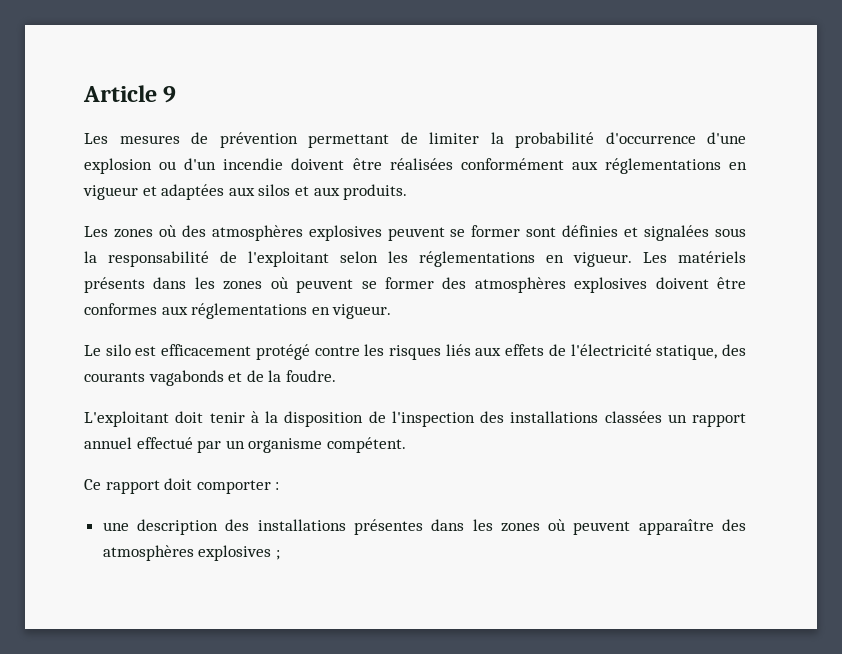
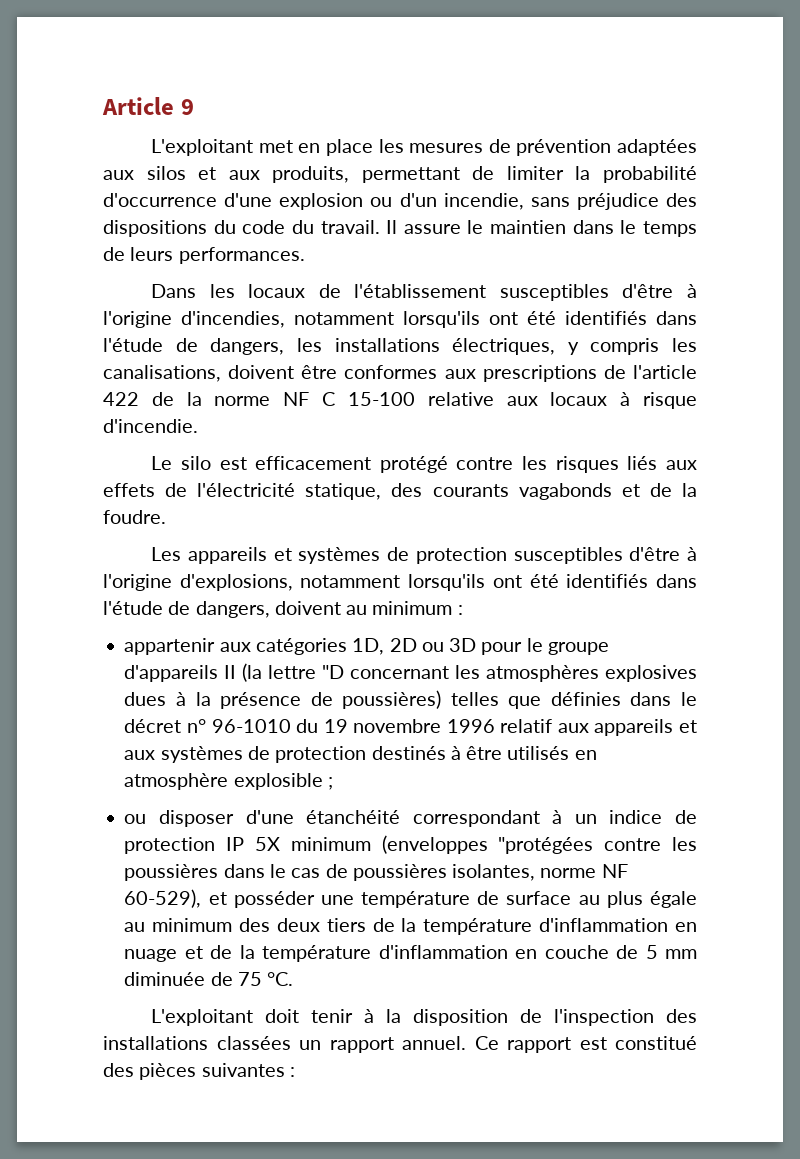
[84,132,298,148] Les mesures de prévention -> [151,139,697,156] [103,166,350,183] L'exploitant met en place les mesures de prévention adaptées aux silos et aux produits,
[223,158,748,174] [83,184,408,200] [84,225,746,241] [84,251,746,267] [84,277,746,293] [84,303,392,319] incendie doivent être réalisées conformément aux réglementations en vigueur et adaptées aux silos et aux produits. // Les zones où des atmosphères explosives peuvent se former sont définies et signalées sous la responsabilité de l'exploitant selon les réglementations en vigueur. Les matériels présents dans les zones où peuvent se former des atmosphères explosives doivent être conformes aux réglementations en vigueur. -> [443,193,697,210] [103,220,697,237] [103,247,305,264] [151,284,698,301] [103,311,697,328] [103,338,697,355] [103,365,697,382] [103,392,697,409] [103,419,198,433] incendie, sans préjudice des dispositions du code du travail. Il assure le maintien dans le temps de leurs performances. // Dans les locaux de l'établissement susceptibles d'être à l'origine d'incendies, notamment lorsqu'ils ont été identifiés dans l'étude de dangers, les installations électriques, y compris les canalisations, doivent être conformes aux prescriptions de l'article 422 de la norme NF C 15-100 relative aux locaux à risque d'incendie.
(336, 376) none -> [151,547,697,564] [103,574,697,591] [103,601,463,618] [124,638,609,655] [124,663,697,682] [124,690,697,709] [124,719,697,736] [124,746,597,763] [124,773,333,790] [124,810,698,827] [124,835,697,854] [124,864,628,881] [124,889,697,908] [124,918,697,935] [124,945,697,962] [124,972,294,986] // Les appareils et systèmes de protection susceptibles d'être à l'origine d'explosions, notamment lorsqu'ils ont été identifiés dans l'étude de dangers, doivent au minimum : // appartenir aux catégories 1D, 2D ou 3D pour le groupe d'appareils II (la lettre "D concernant les atmosphères explosives dues à la présence de poussières) telles que définies dans le décret n° 96-1010 du 19 novembre 1996 relatif aux appareils et aux systèmes de protection destinés à être utilisés en atmosphère explosible ; // ou disposer d'une étanchéité correspondant à un indice de protection IP 5X minimum (enveloppes "protégées contre les poussières dans le cas de poussières isolantes, norme NF 60-529), et posséder une température de surface au plus égale au minimum des deux tiers de la température d'inflammation en nuage et de la température d'inflammation en couche de 5 mm diminuée de 75 °C.
[84,437,406,453] [84,478,280,494] [102,519,746,535] [102,545,280,561] annuel effectué par un organisme compétent. // Ce rapport doit comporter : // une description des installations présentes dans les zones où peuvent apparaître des atmosphères explosives ; -> [402,1036,697,1053] [103,1063,295,1080] annuel. Ce rapport est constitué des pièces suivantes :

